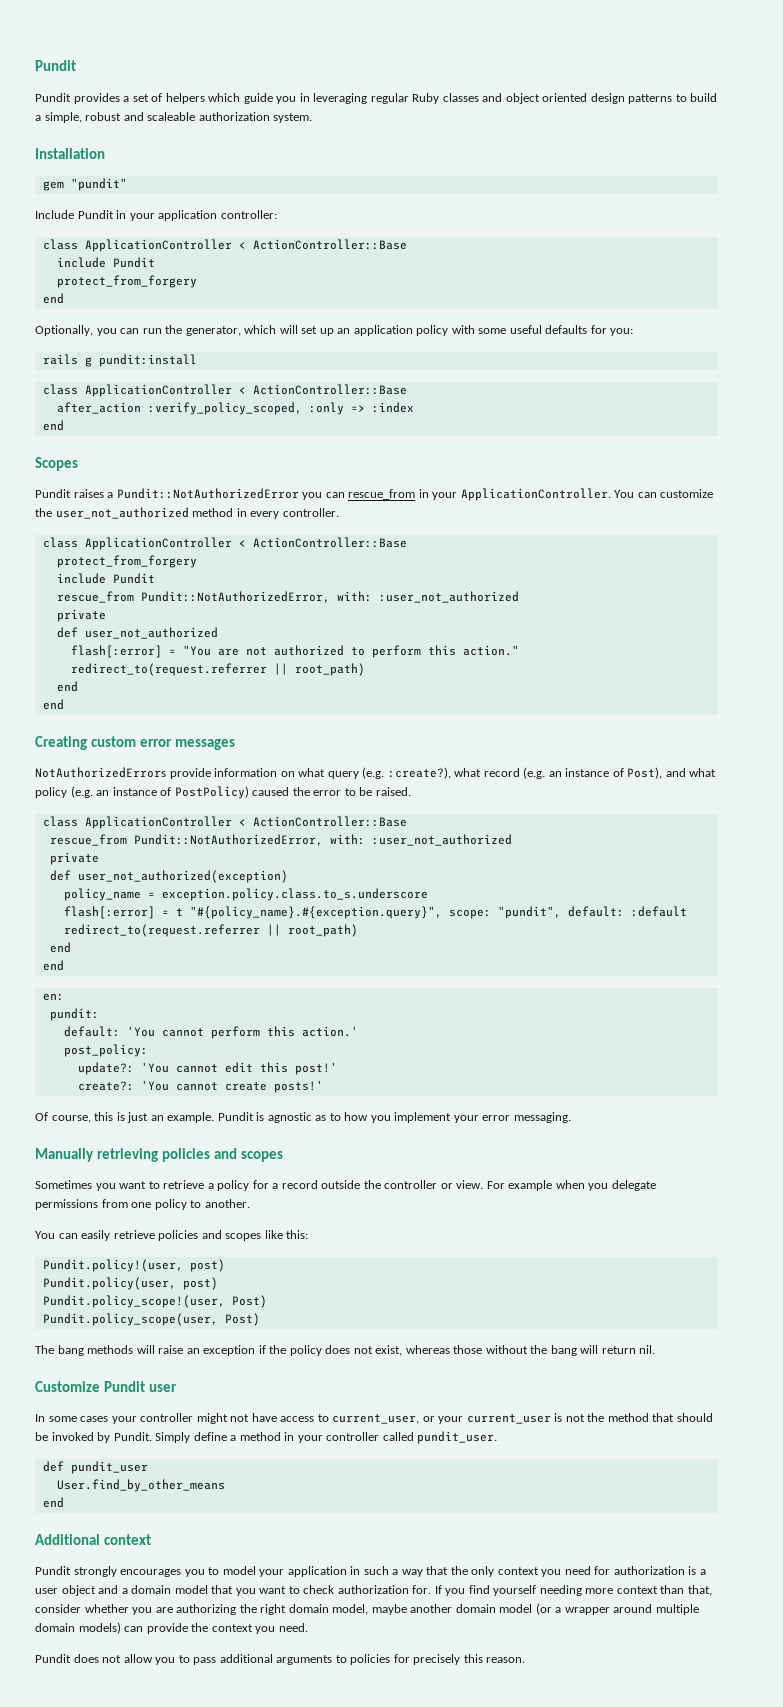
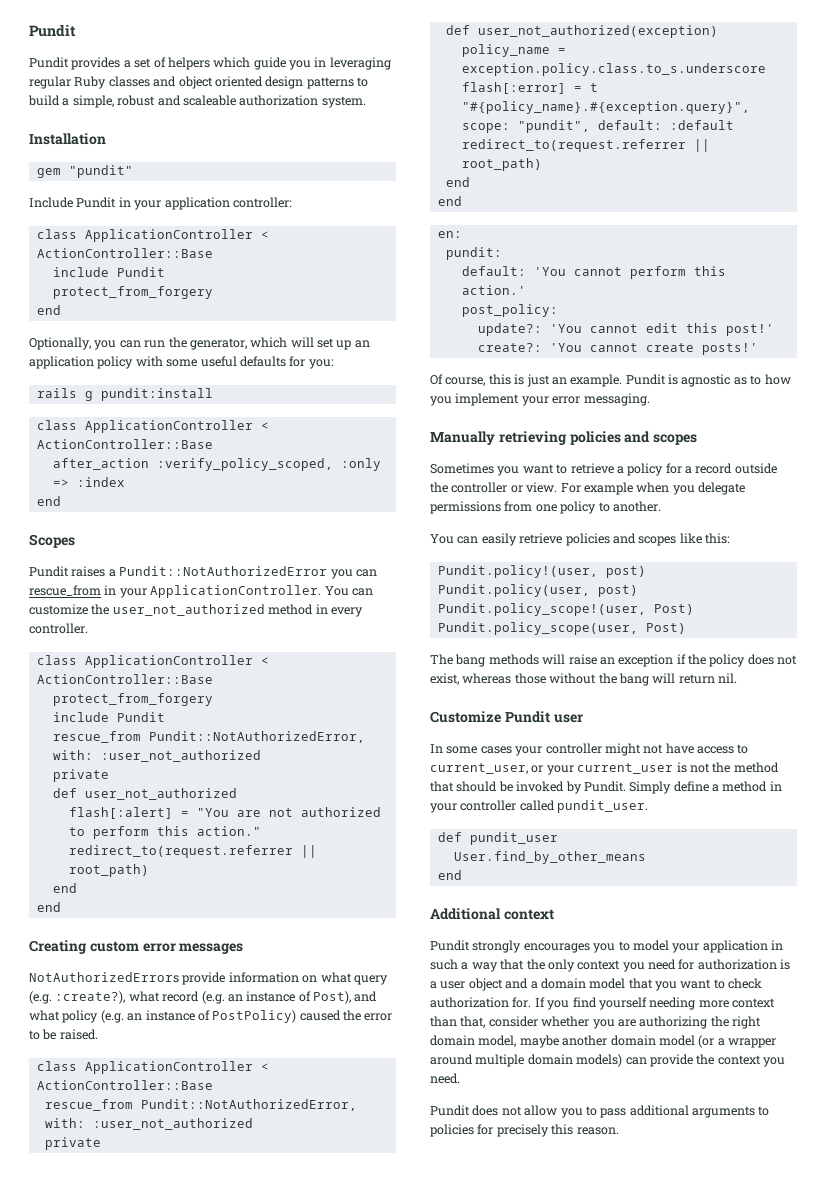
[70,645,162,658] flash[:error] -> [68,807,173,819] flash[:alert]

